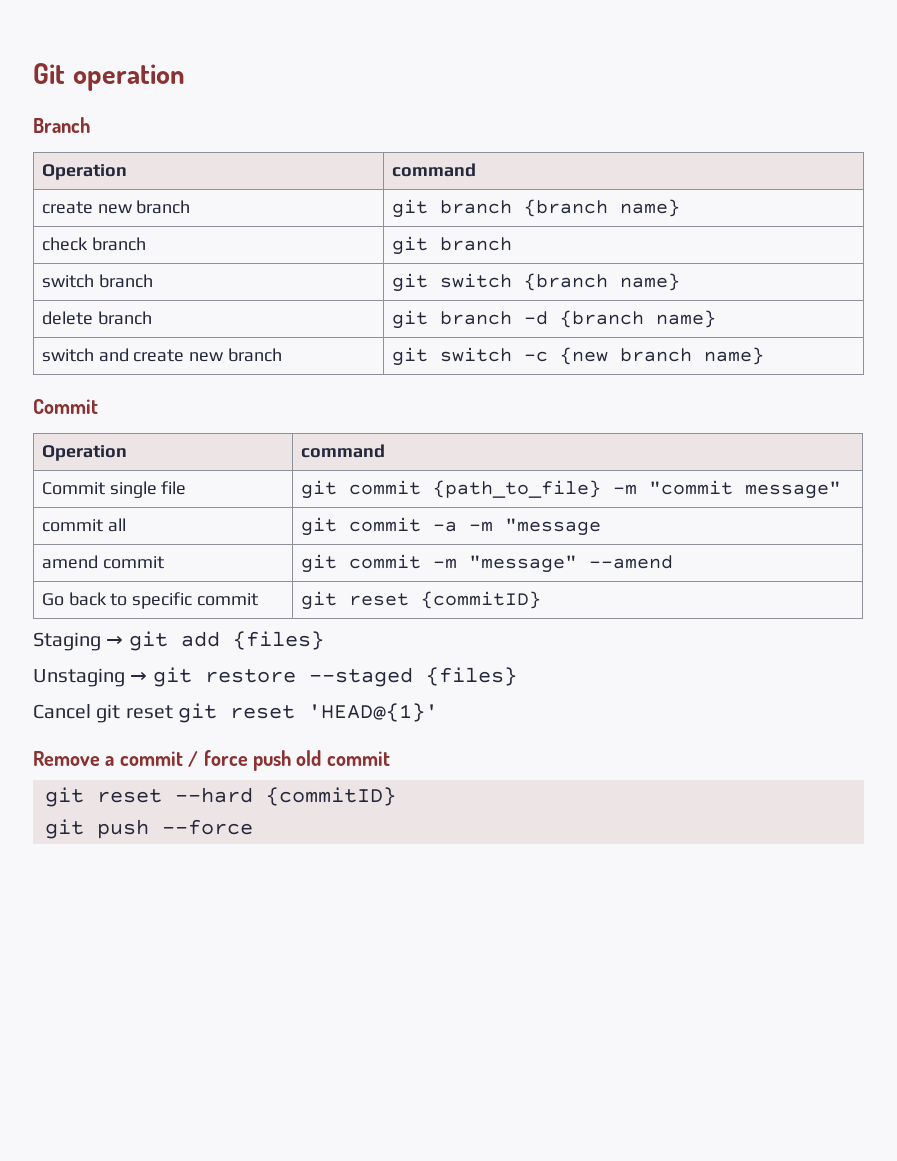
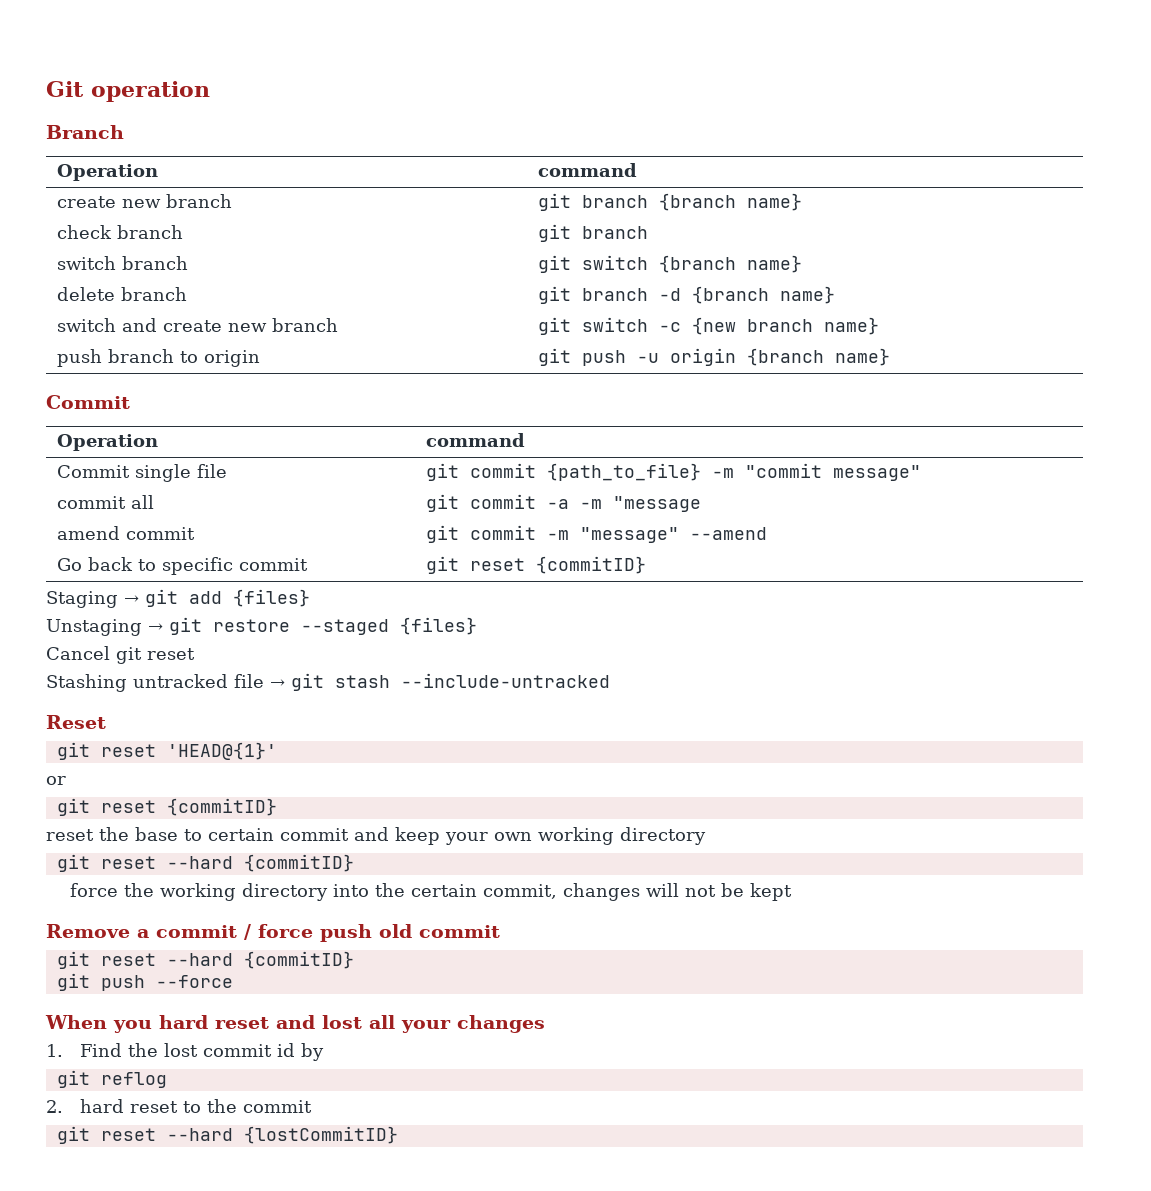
(764, 356) none -> [57,349,261,367] [538,348,891,366] // push branch to origin | git push -u origin {branch name}
[178,703,439,723] git reset 'HEAD@{1}' -> [46,673,610,692] [46,715,106,729] [56,742,277,760] [46,776,66,785] [56,798,277,816] [46,827,706,845] [56,854,354,872] [69,883,792,901] // Stashing untracked file → git stash --include-untracked // Reset // git reset 'HEAD@{1}' // or // git reset {commitID} // reset the base to certain commit and keep your own working directory // git reset --hard {commitID} // force the working directory into the certain commit, changes will not be kept
(253, 827) none -> [45,1015,545,1033] [46,1043,325,1061] [56,1070,167,1088] [46,1099,313,1113] [56,1126,398,1144] // When you hard reset and lost all your changes // 1. Find the lost commit id by // git reflog // 2. hard reset to the commit // git reset --hard {lostCommitID}

